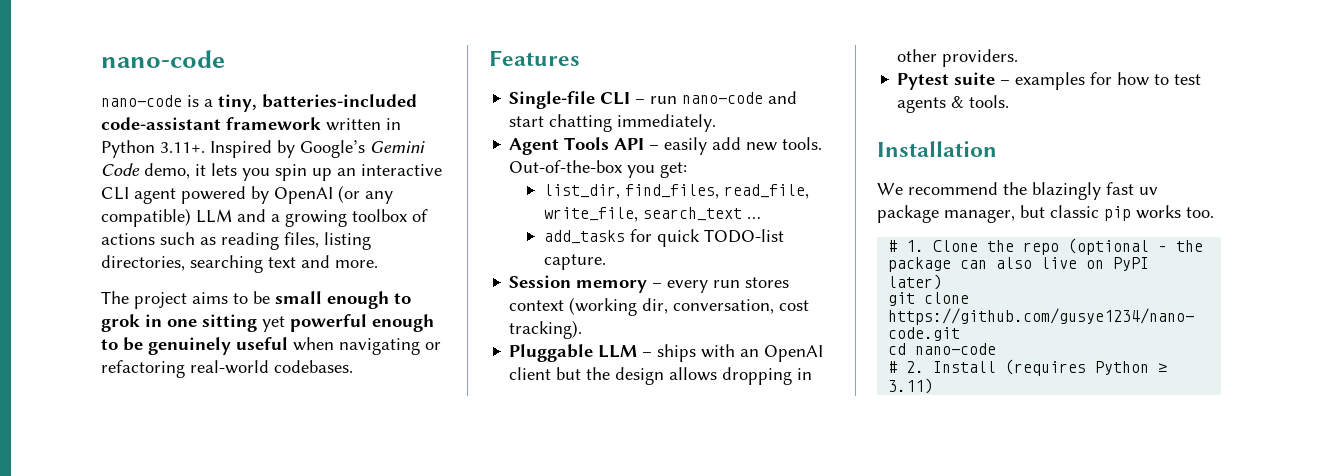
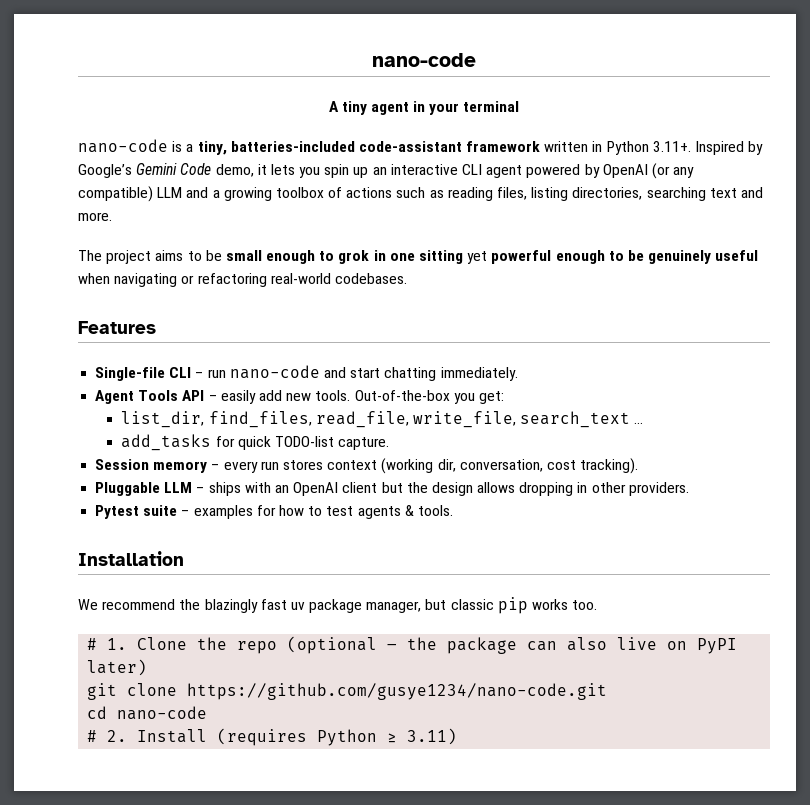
[101,50,225,68] nano-code -> [372,53,476,67] [328,101,520,115] nano-code // A tiny agent in your terminal

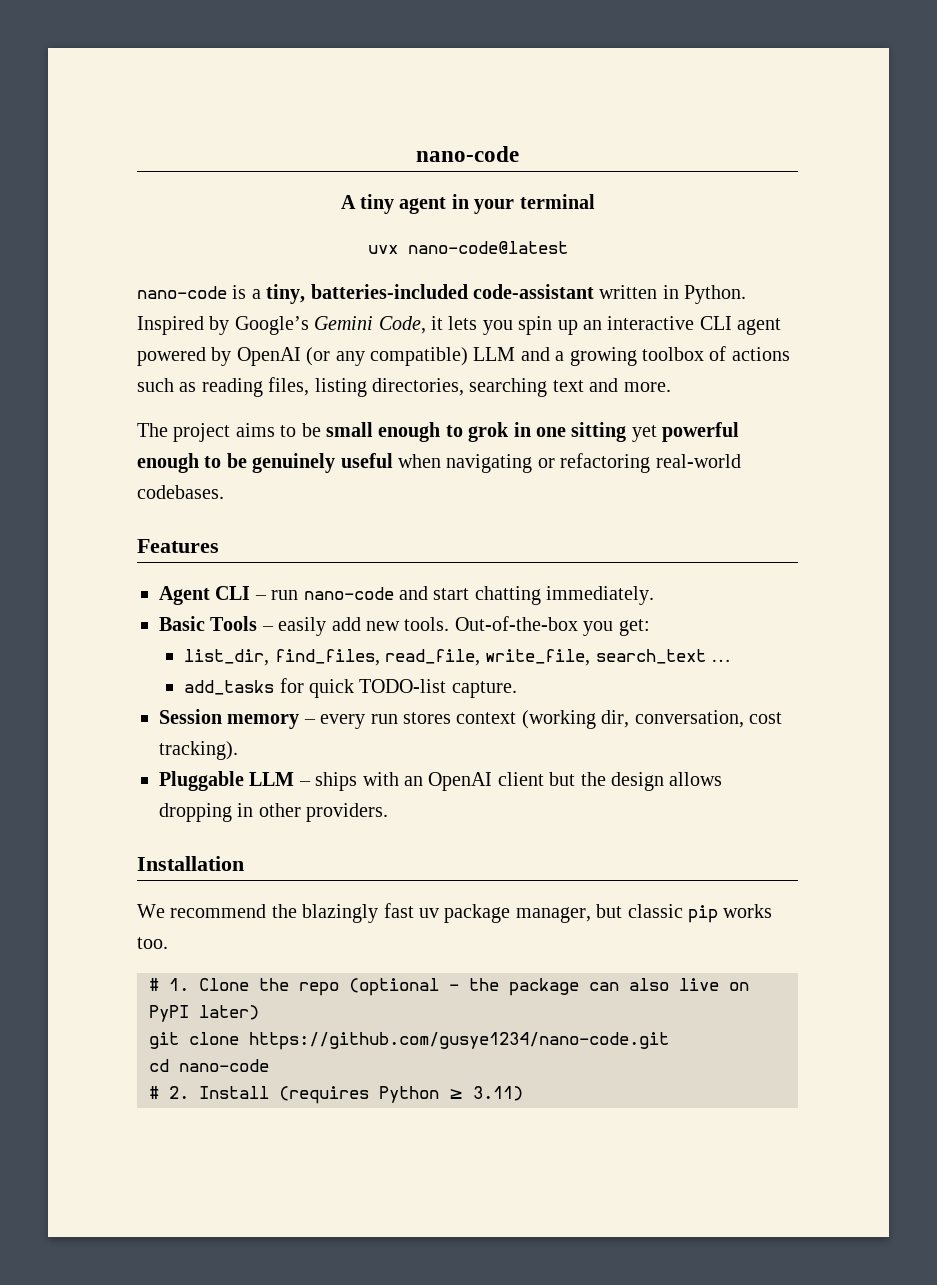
(520, 106) none -> [367,241,568,254] // uvx nano-code@latest
[466,141,541,152] framework -> (594, 291) none
[606,141,691,155] Python 3.11+. -> [684,285,747,304] Python.
[180,163,254,177] Code demo, -> [378,316,426,334] Code,
[95,367,166,381] Single-file -> [159,586,210,605] Agent
[95,390,205,404] Agent Tools API -> [159,616,258,631] Basic Tools
[95,505,453,519] // Pytest suite – examples for how to test agents & tools. -> (389, 812) none

